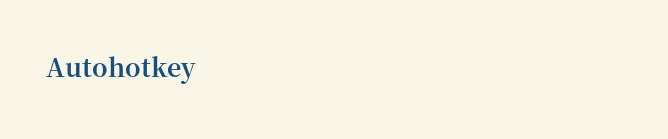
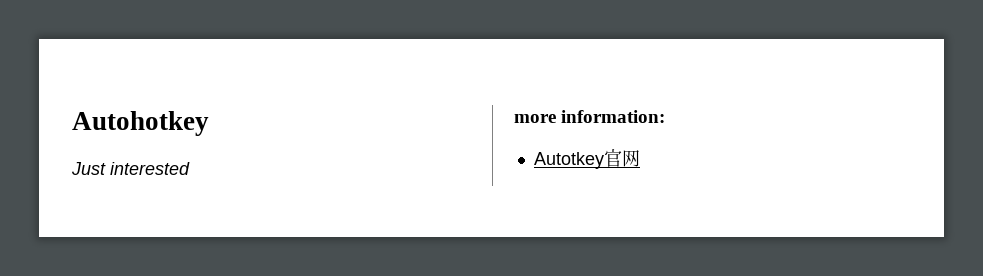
(196, 70) none -> [71,162,190,175] [514,110,666,123] [533,149,640,169] // Just interested // more information: // Autotkey官网

